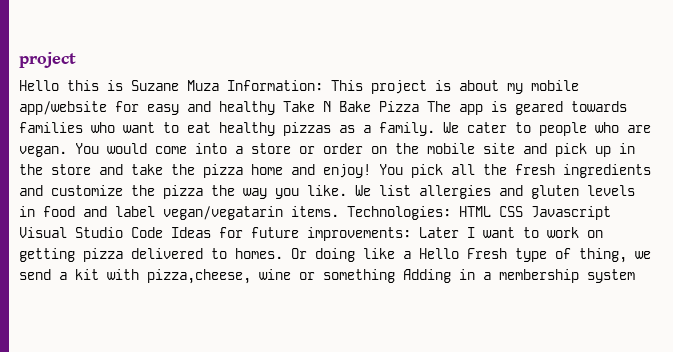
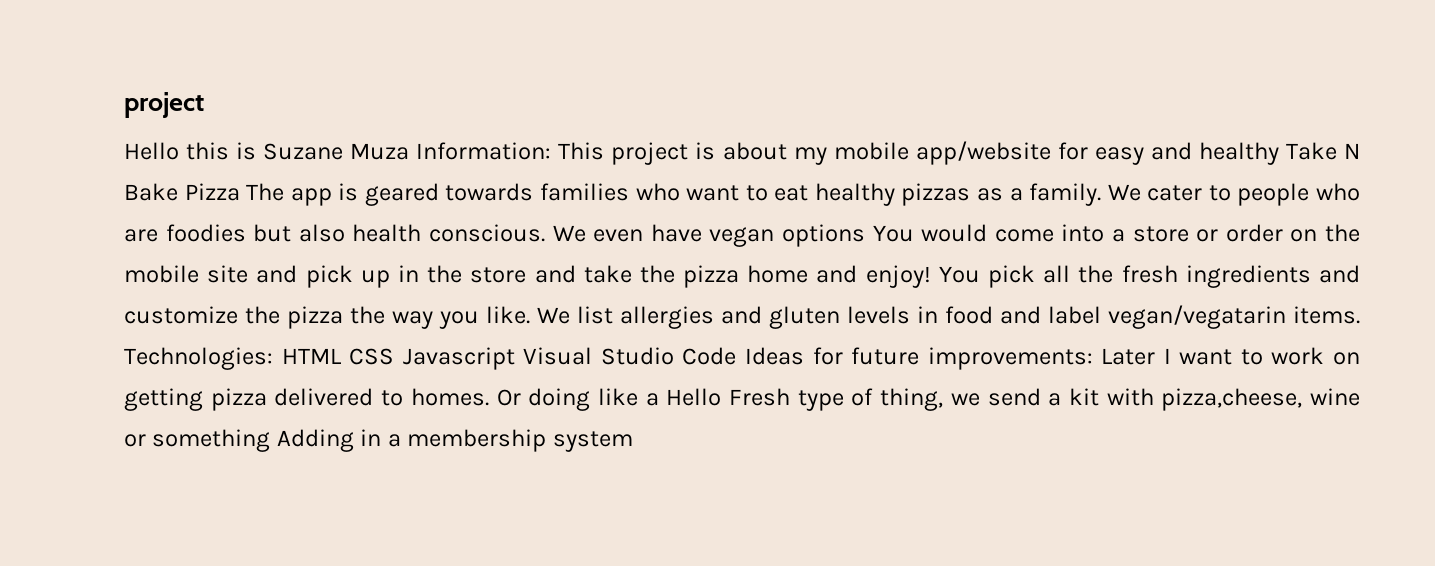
[19,146,67,157] vegan. -> [165,224,865,247] foodies but also health conscious. We even have vegan options

